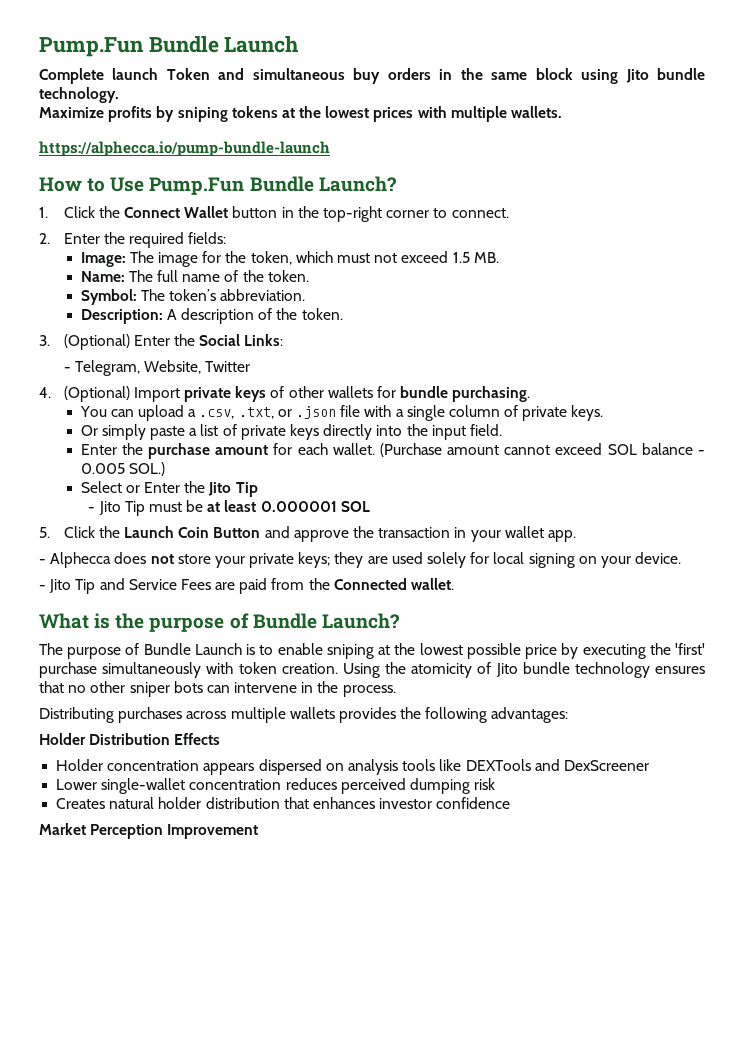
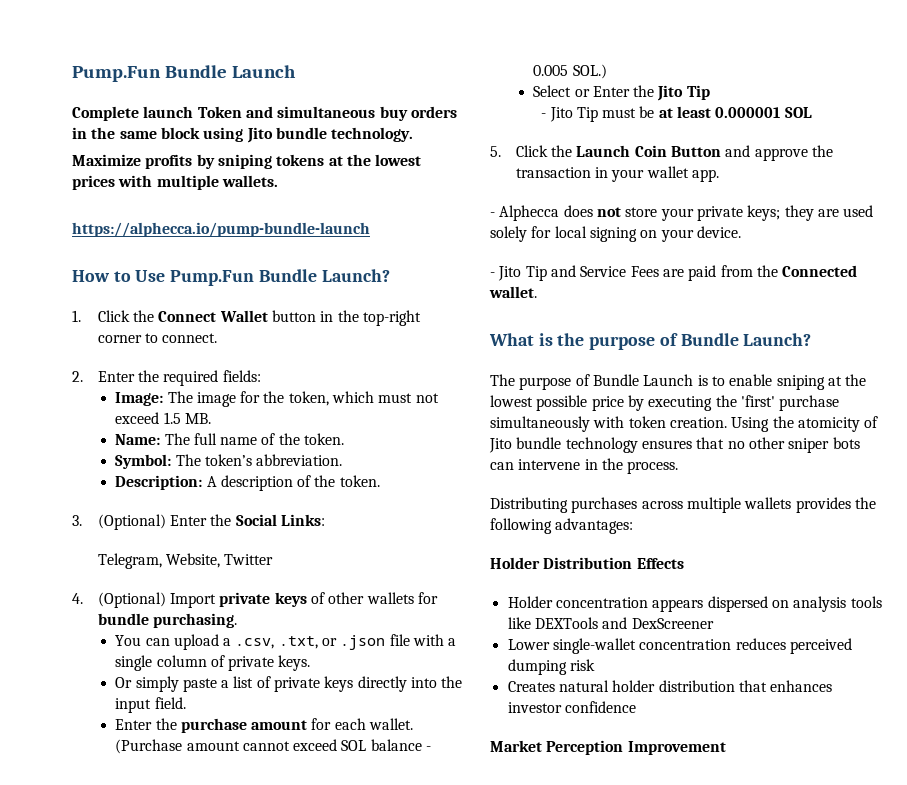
[63,367,71,372] - -> (325, 520) none

